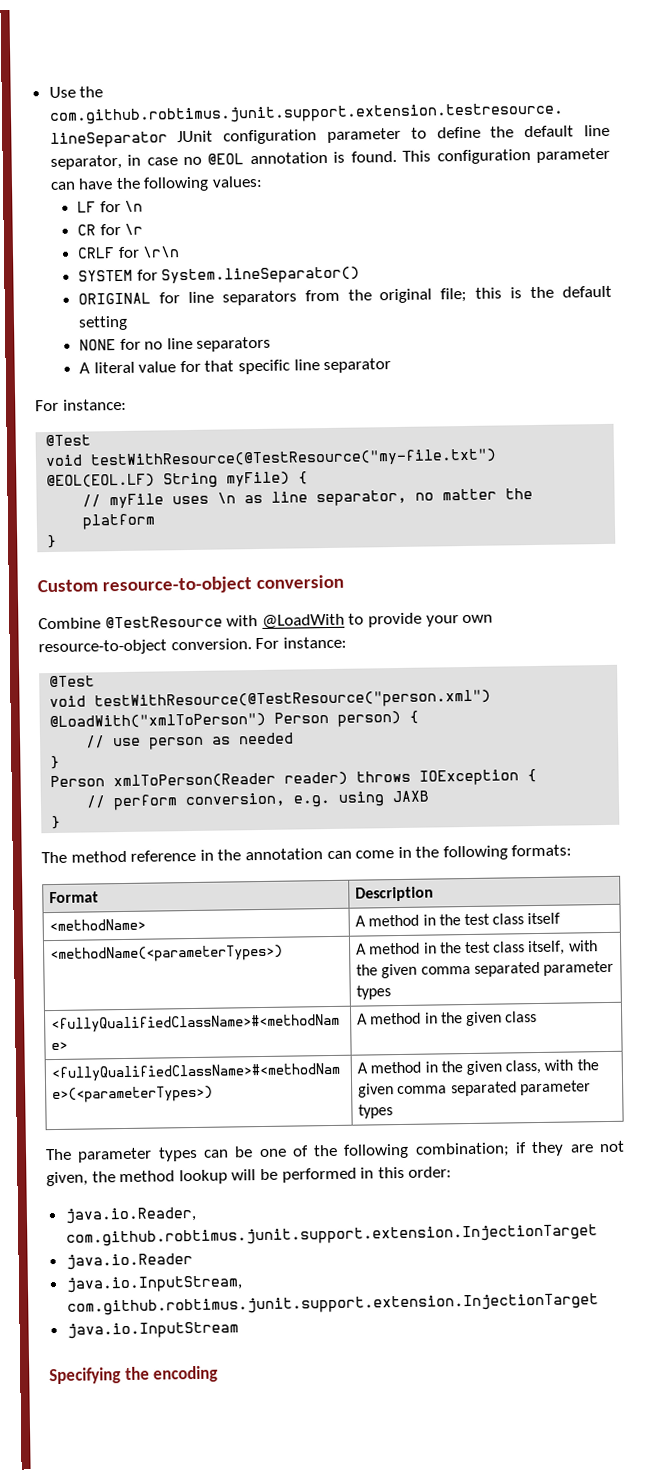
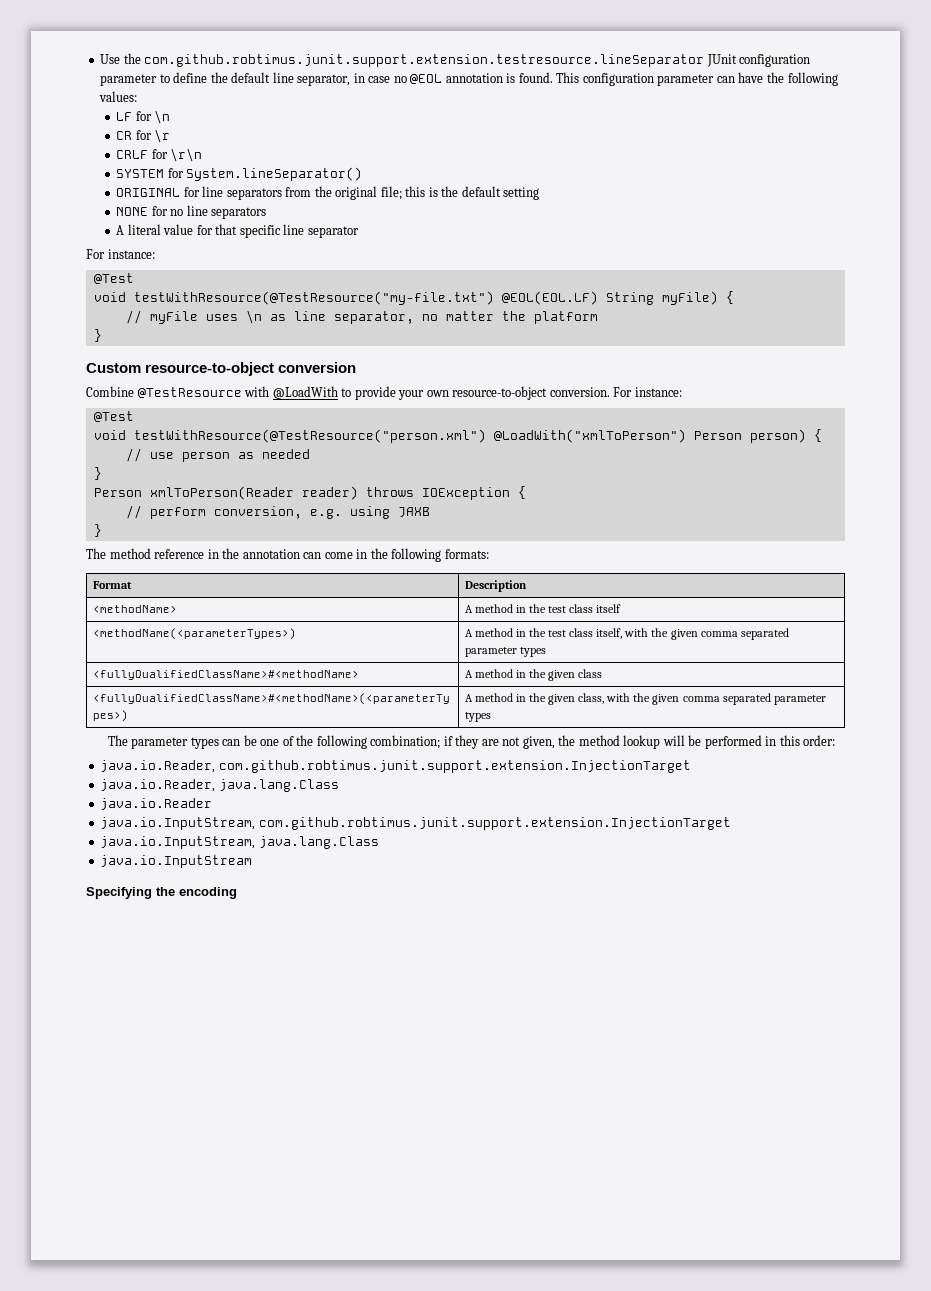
(598, 1235) none -> [100,779,339,792] // java.io.Reader, java.lang.Class
(599, 1304) none -> [100,836,379,849] // java.io.InputStream, java.lang.Class

